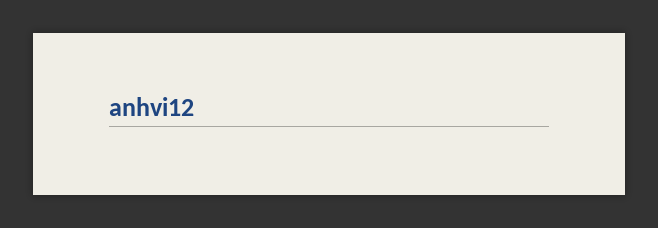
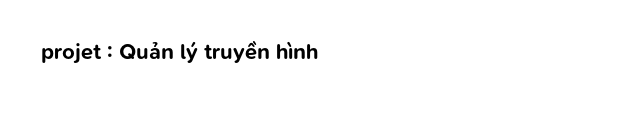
[109,97,194,116] anhvi12 -> [41,40,318,64] projet : Quản lý truyền hình

